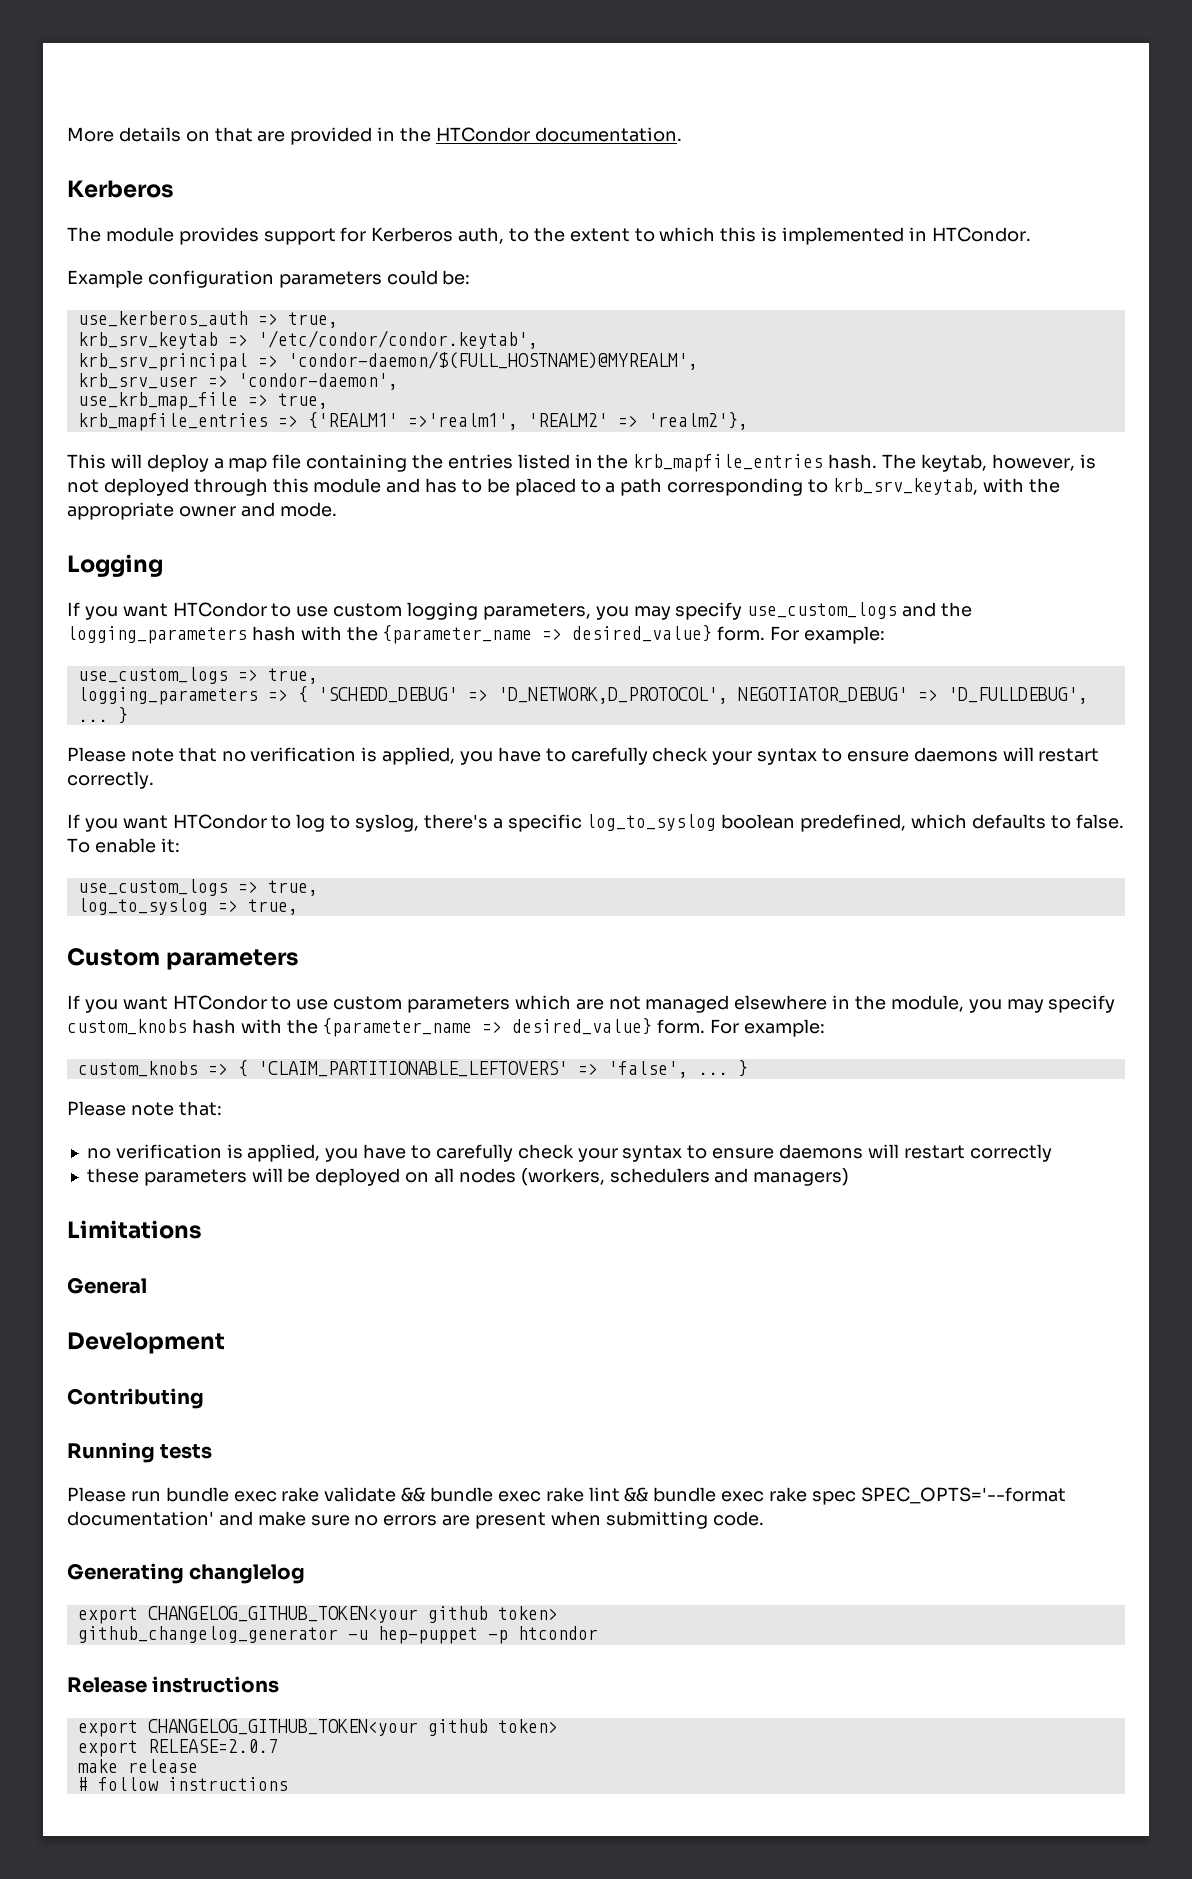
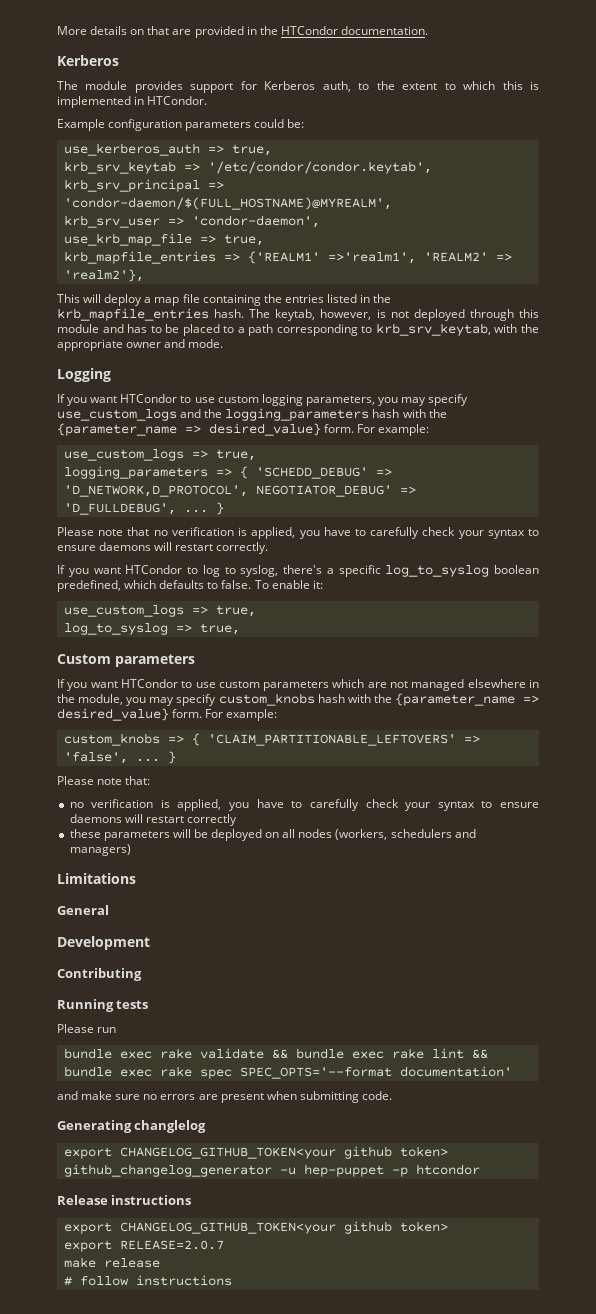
(161, 1496) none -> (117, 1030) //
(214, 1518) none -> (512, 1071) //

